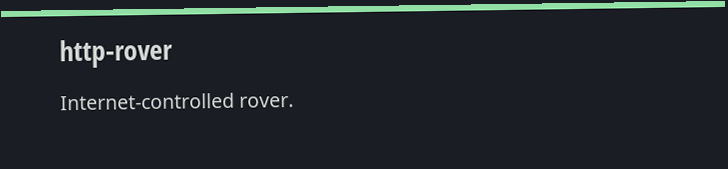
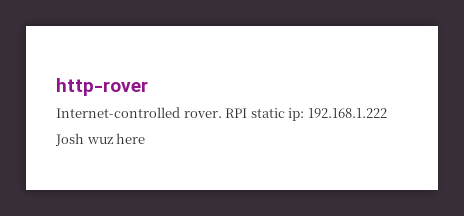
(295, 101) none -> [225,108,387,121] [55,133,146,146] RPI static ip: 192.168.1.222 // Josh wuz here

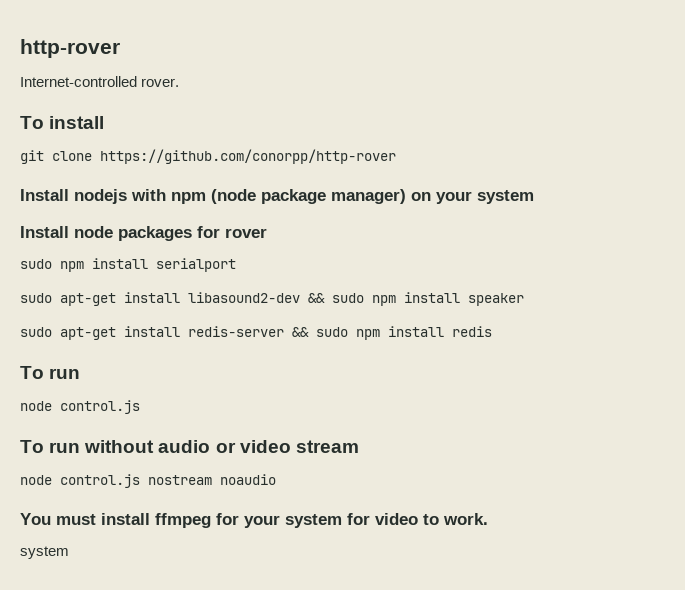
[225,108,387,121] [55,133,146,146] RPI static ip: 192.168.1.222 // Josh wuz here -> [20,116,105,129] [20,149,396,164] [20,189,534,204] [20,226,267,241] [20,258,236,272] [20,292,524,306] [20,326,492,340] [20,366,81,379] [20,400,140,414] [20,440,359,453] [20,474,276,488] [20,513,488,528] [20,546,69,559] // To install // git clone https://github.com/conorpp/http-rover // Install nodejs with npm (node package manager) on your system // Install node packages for rover // sudo npm install serialport // sudo apt-get install libasound2-dev && sudo npm install speaker // sudo apt-get install redis-server && sudo npm install redis // To run // node control.js // To run without audio or video stream // node control.js nostream noaudio // You must install ffmpeg for your system for video to work. // system

